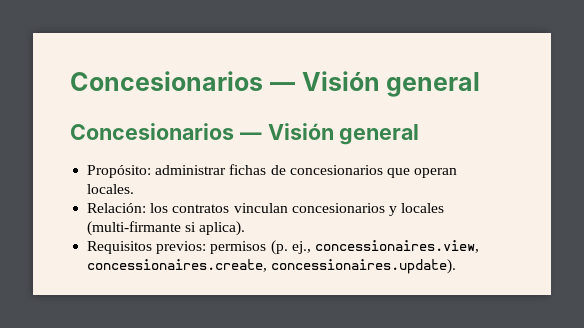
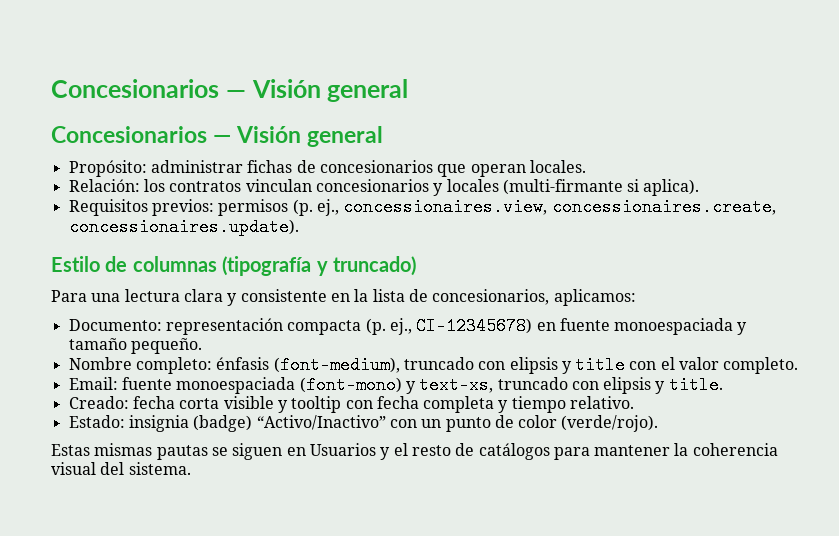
(457, 266) none -> [51,256,416,276] [51,289,636,306] [68,317,748,335] [68,338,202,354] [68,356,799,374] [68,376,723,394] [68,396,635,413] [68,415,659,432] [51,443,778,460] [51,462,191,475] // Estilo de columnas (tipografía y truncado) // Para una lectura clara y consistente en la lista de concesionarios, aplicamos: // Documento: representación compacta (p. ej., CI-12345678) en fuente monoespaciada y tamaño pequeño. // Nombre completo: énfasis (font-medium), truncado con elipsis y title con el valor completo. // Email: fuente monoespaciada (font-mono) y text-xs, truncado con elipsis y title. // Creado: fecha corta visible y tooltip con fecha completa y tiempo relativo. // Estado: insignia (badge) “Activo/Inactivo” con un punto de color (verde/rojo). // Estas mismas pautas se siguen en Usuarios y el resto de catálogos para mantener la coherencia visual del sistema.

